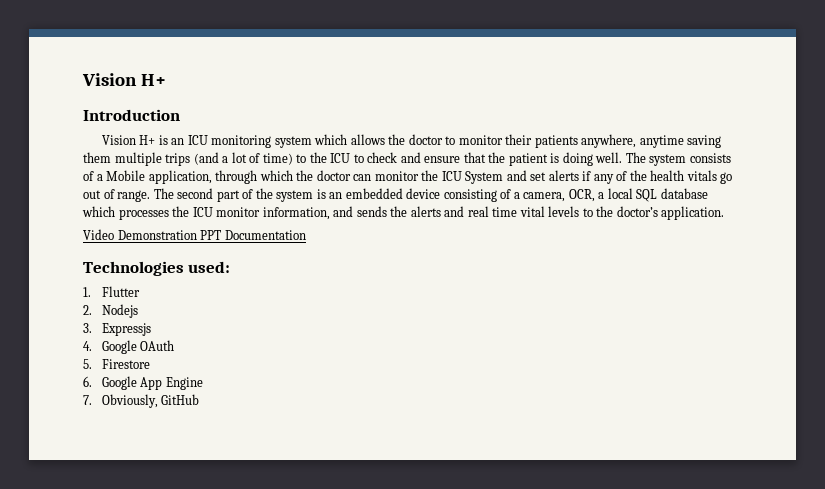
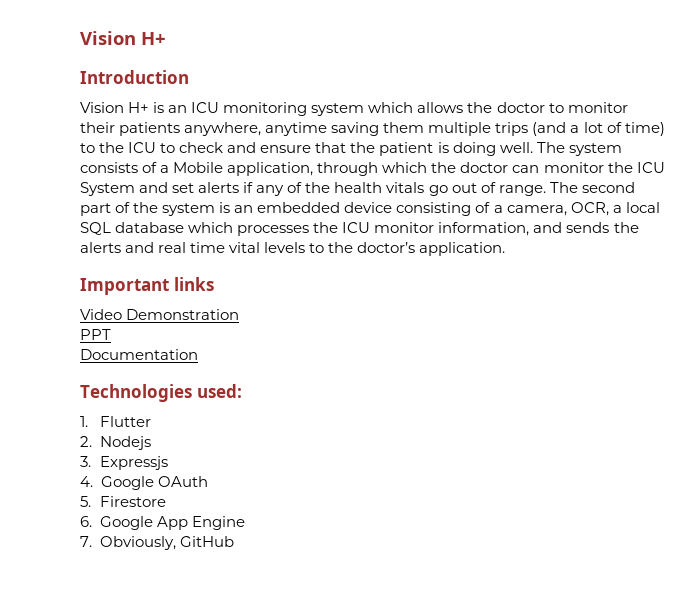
(725, 213) none -> [80,277,214,295] // Important links
(197, 235) none -> (240, 314) //
(222, 235) none -> (111, 334) //

